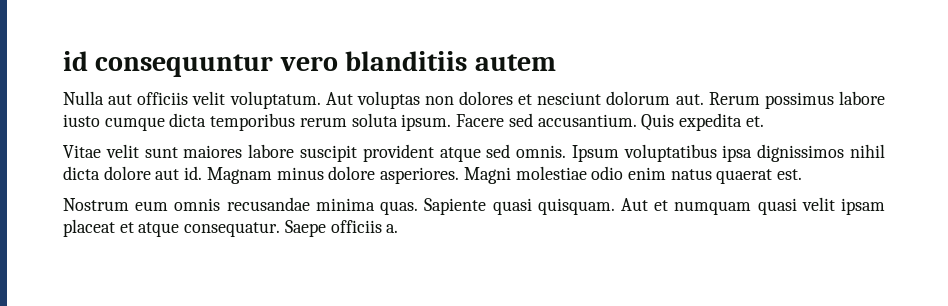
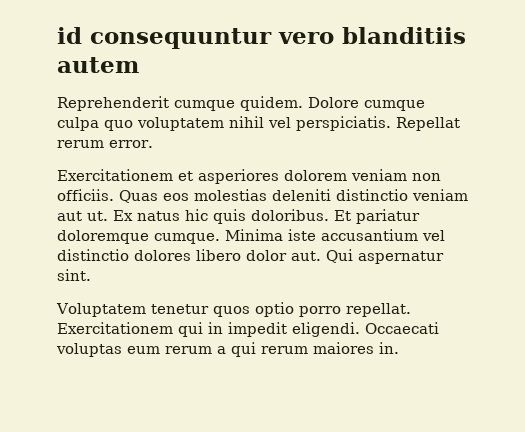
[63,91,885,109] [63,113,764,131] [63,144,886,162] [63,166,803,184] [63,197,885,215] [63,219,399,237] Nulla aut officiis velit voluptatum. Aut voluptas non dolores et nesciunt dolorum aut. Rerum possimus labore iusto cumque dicta temporibus rerum soluta ipsum. Facere sed accusantium. Quis expedita et. // Vitae velit sunt maiores labore suscipit provident atque sed omnis. Ipsum voluptatibus ipsa dignissimos nihil dicta dolore aut id. Magnam minus dolore asperiores. Magni molestiae odio enim natus quaerat est. // Nostrum eum omnis recusandae minima quas. Sapiente quasi quisquam. Aut et numquam quasi velit ipsam placeat et atque consequatur. Saepe officiis a. -> [57,96,425,111] [57,116,460,131] [57,140,153,148] [57,169,441,184] [57,189,468,203] [57,209,420,224] [57,229,445,244] [57,249,444,264] [57,269,91,281] [56,302,411,317] [57,322,439,337] [56,342,399,357] Reprehenderit cumque quidem. Dolore cumque culpa quo voluptatem nihil vel perspiciatis. Repellat rerum error. // Exercitationem et asperiores dolorem veniam non officiis. Quas eos molestias deleniti distinctio veniam aut ut. Ex natus hic quis doloribus. Et pariatur doloremque cumque. Minima iste accusantium vel distinctio dolores libero dolor aut. Qui aspernatur sint. // Voluptatem tenetur quos optio porro repellat. Exercitationem qui in impedit eligendi. Occaecati voluptas eum rerum a qui rerum maiores in.

